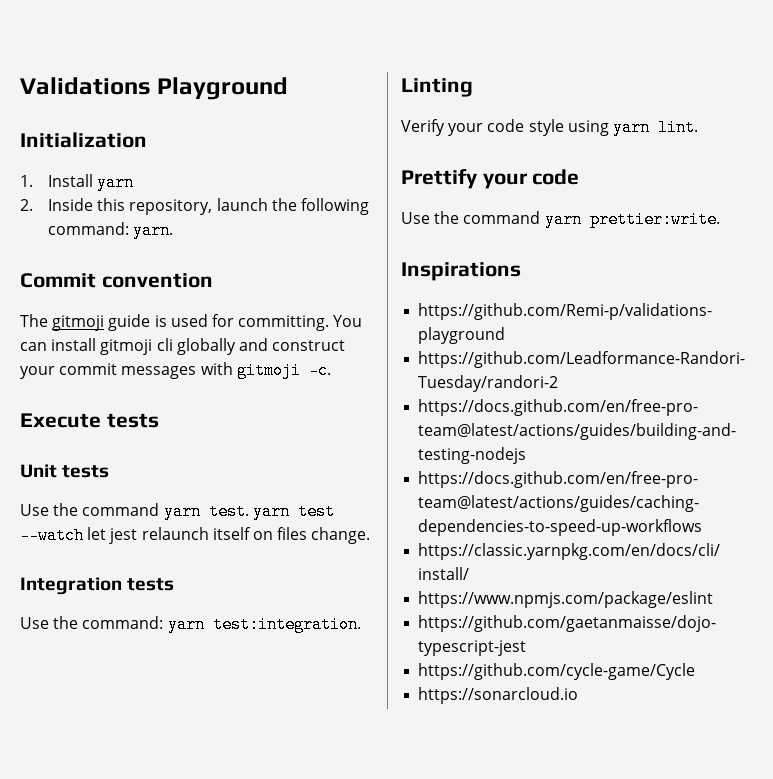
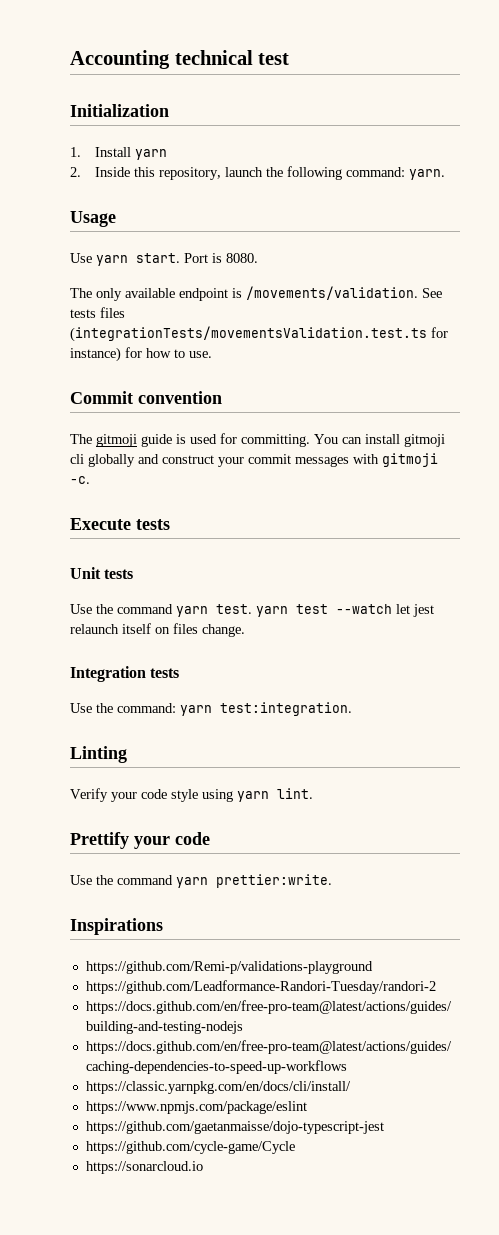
[20,77,289,100] Validations Playground -> [70,50,290,69] Accounting technical test
(174, 230) none -> [70,211,116,227] [70,253,258,266] [70,286,442,301] [70,307,125,318] [70,326,448,342] [70,347,212,362] // Usage // Use yarn start. Port is 8080. // The only available endpoint is /movements/validation. See tests files (integrationTests/movementsValidation.test.ts for instance) for how to use.

